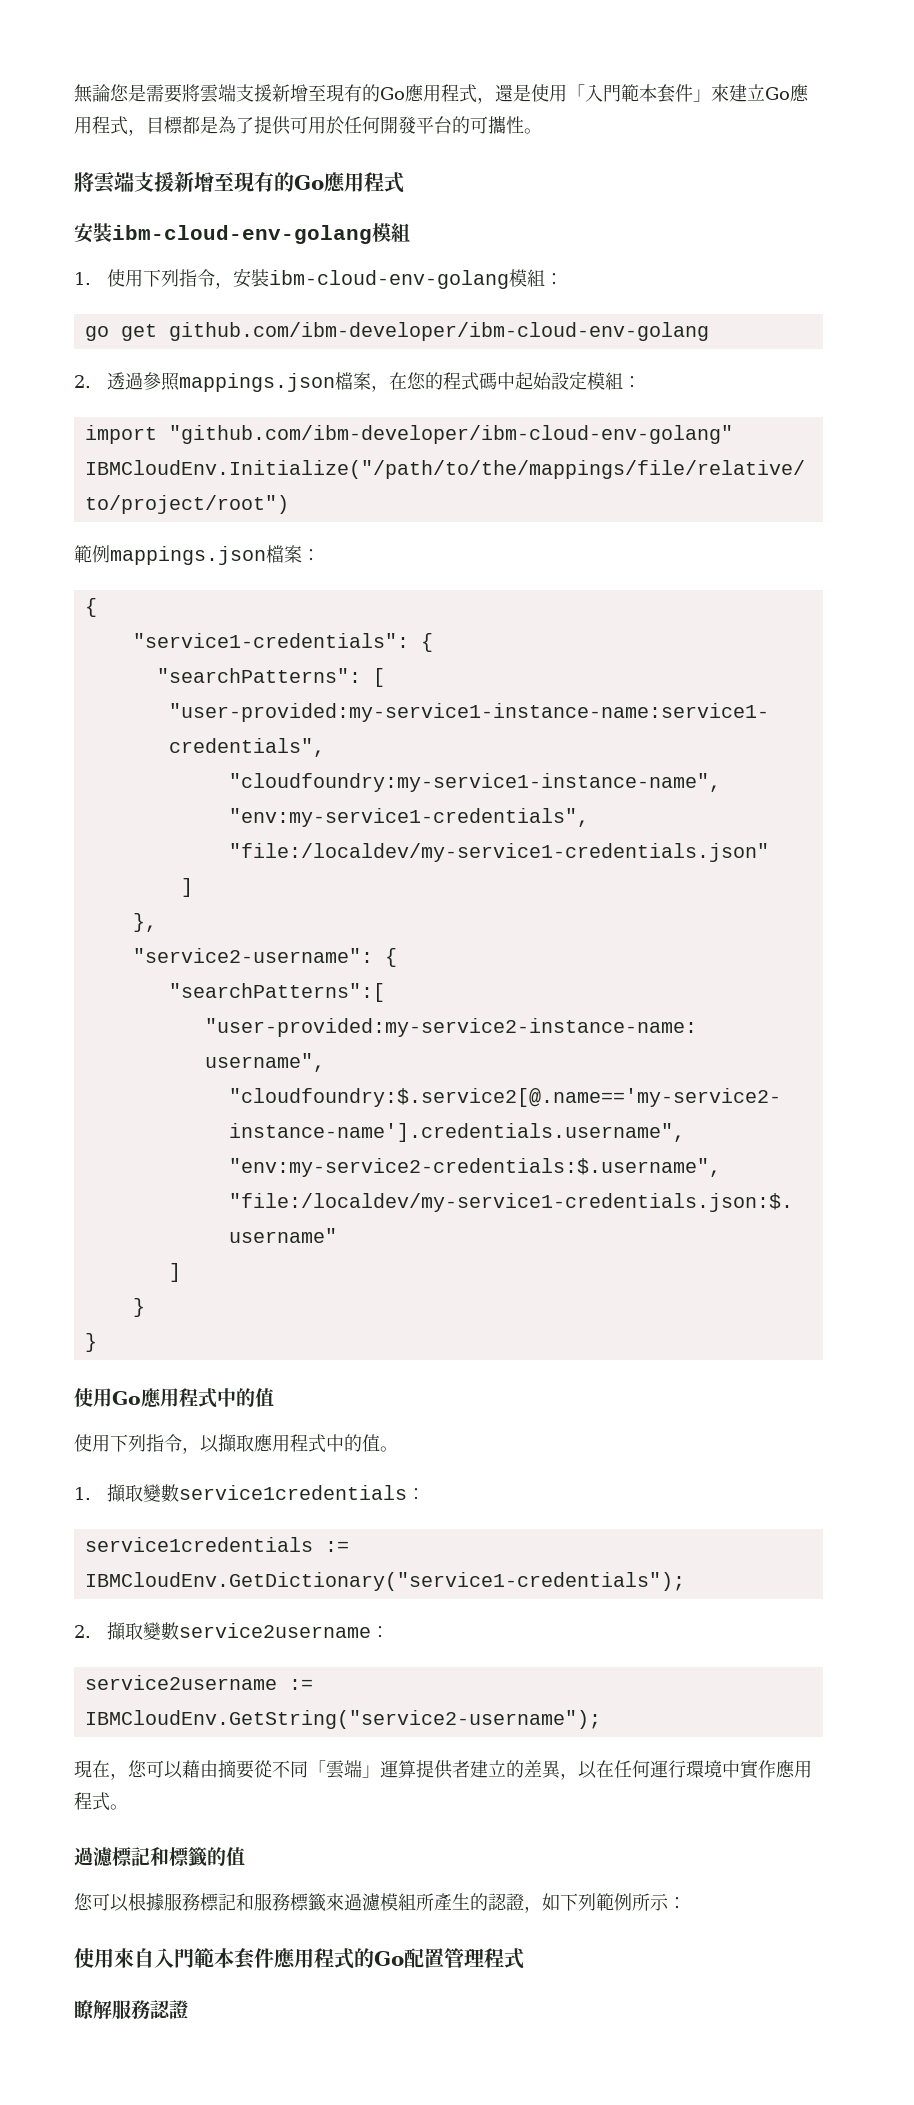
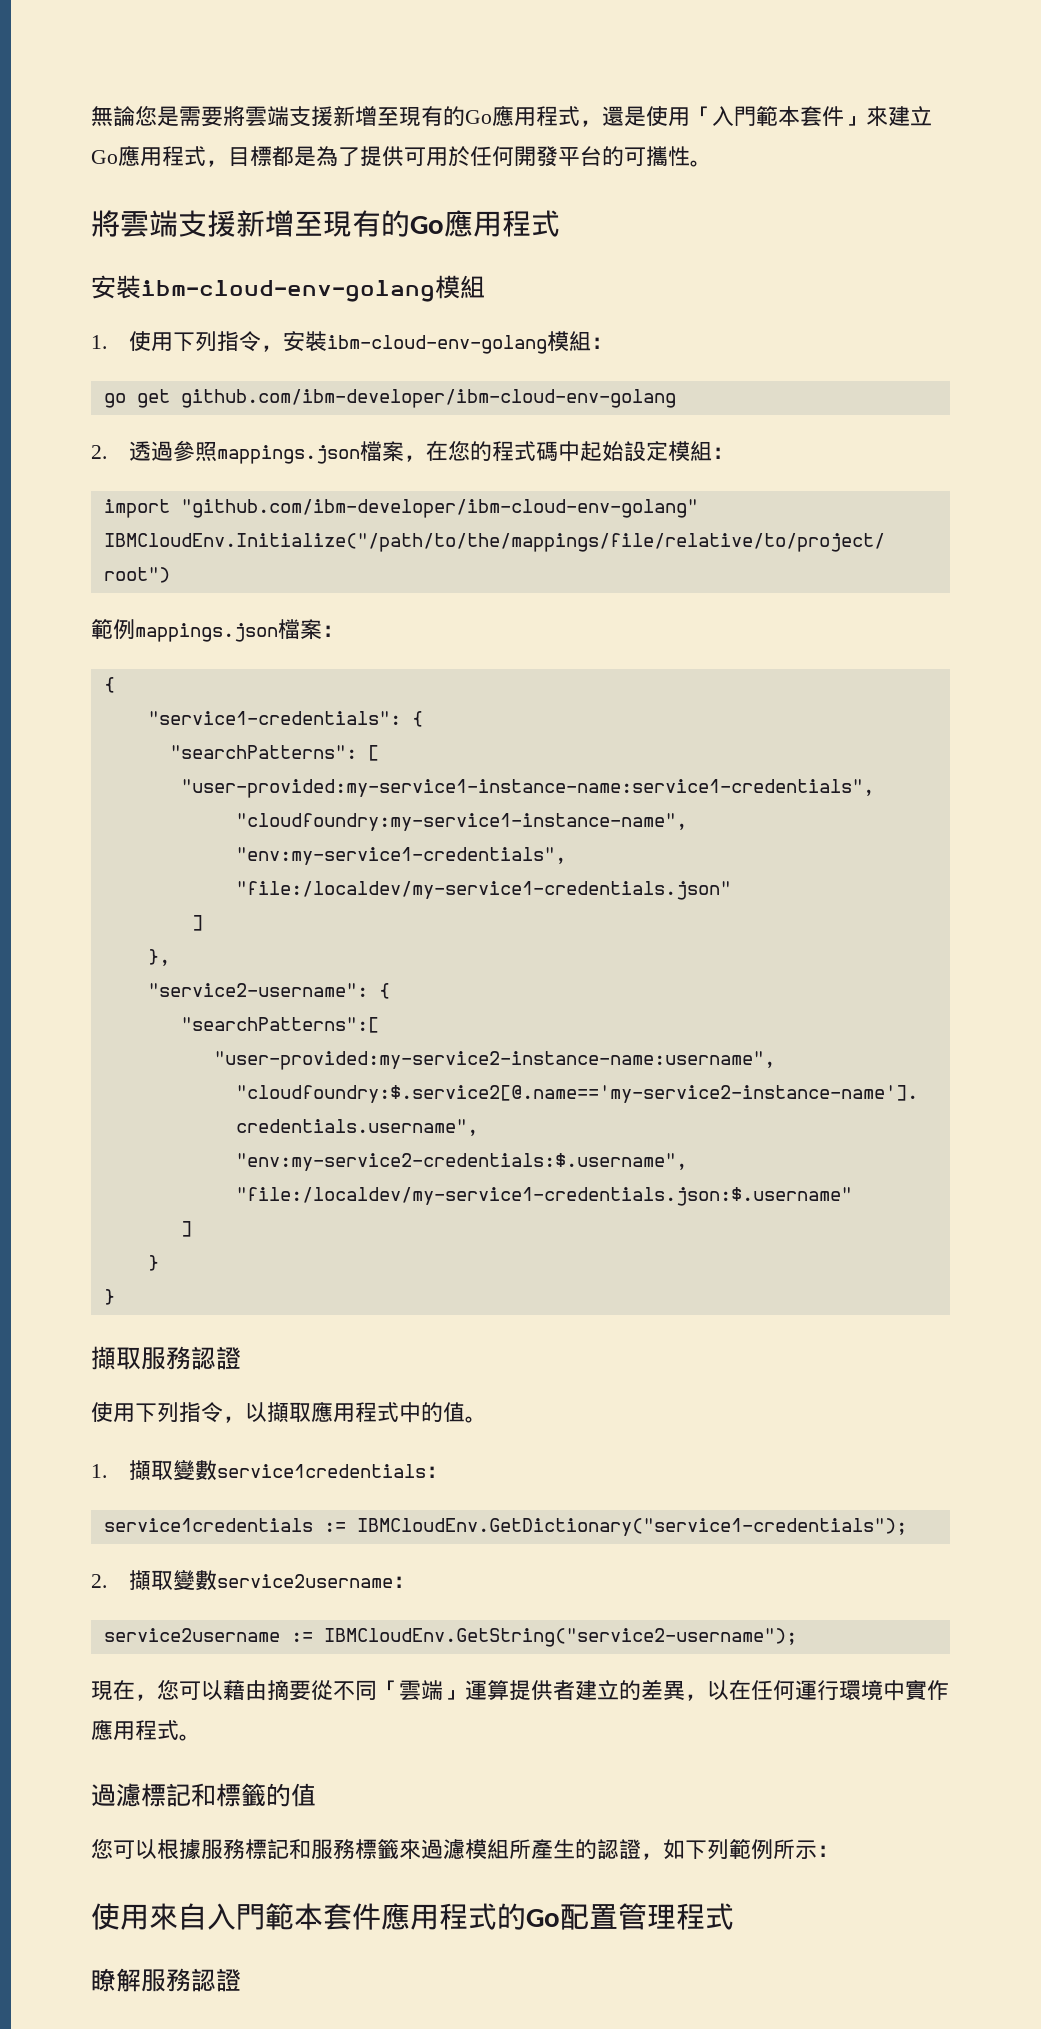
[74,1388,274,1408] 使用Go應用程式中的值 -> [91,1346,241,1370] 擷取服務認證

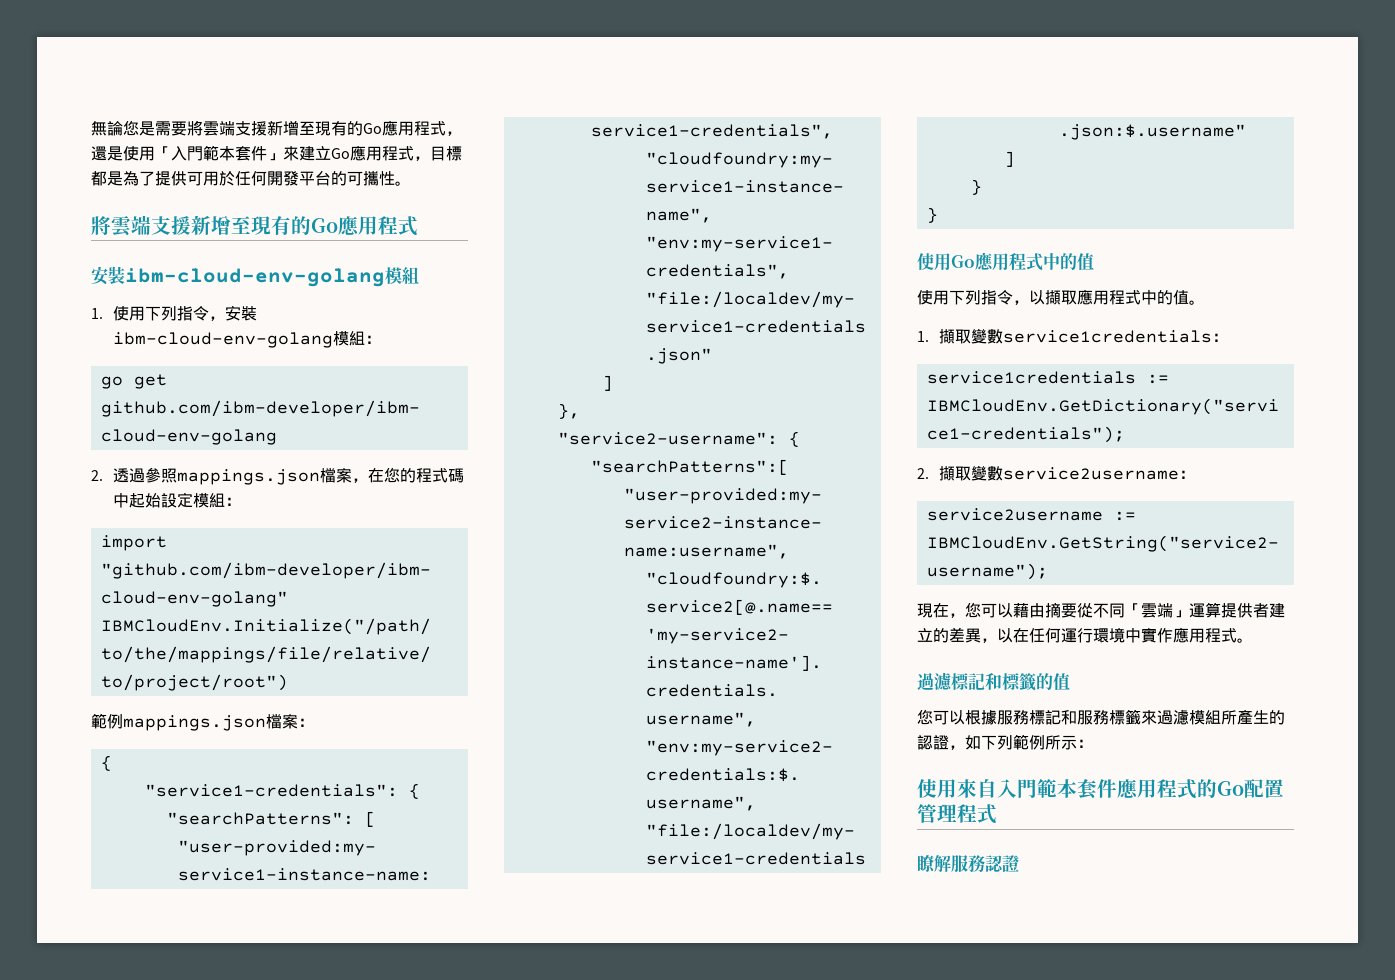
[91,1346,241,1370] 擷取服務認證 -> [917,252,1094,271] 使用Go應用程式中的值

